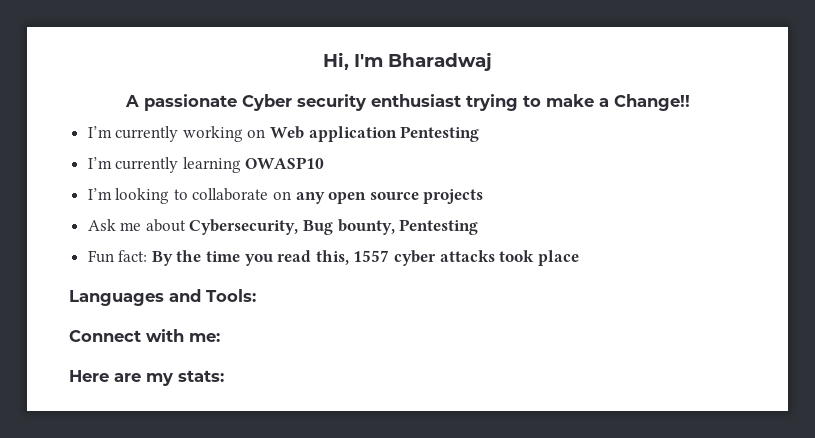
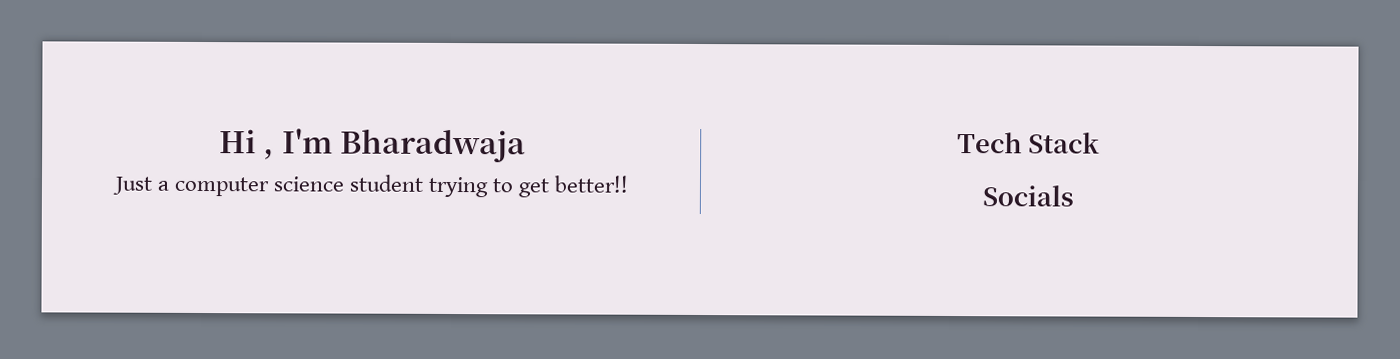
[323,52,492,71] [124,94,690,111] [87,126,480,142] [87,157,325,173] [87,188,484,204] [87,219,479,235] [87,250,579,266] [69,289,256,306] [69,329,220,342] [69,370,224,386] Hi, I'm Bharadwaj // A passionate Cyber security enthusiast trying to make a Change!! // I’m currently working on Web application Pentesting // I’m currently learning OWASP10 // I’m looking to collaborate on any open source projects // Ask me about Cybersecurity, Bug bounty, Pentesting // Fun fact: By the time you read this, 1557 cyber attacks took place // Languages and Tools: // Connect with me: // Here are my stats: -> [219,128,526,163] [111,174,630,198] [956,132,1101,154] [981,185,1074,207] Hi , I'm Bharadwaja // Just a computer science student trying to get better!! // Tech Stack // Socials

